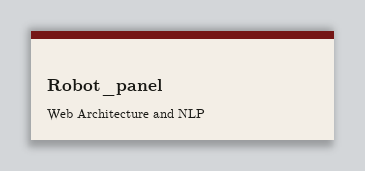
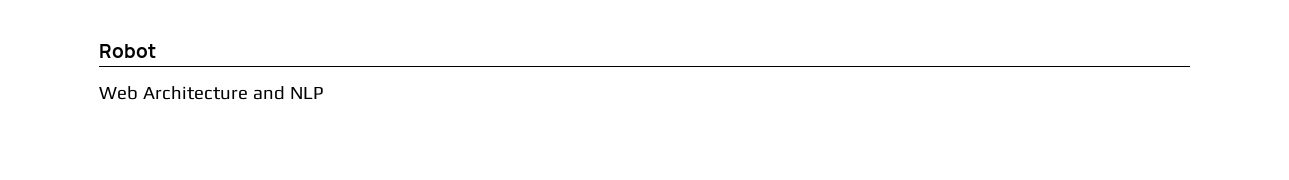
[47,79,162,96] Robot_panel -> [99,44,156,58] Robot

